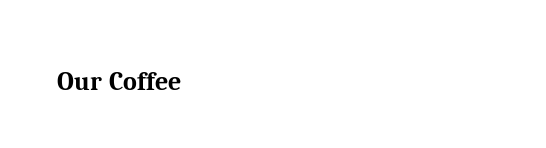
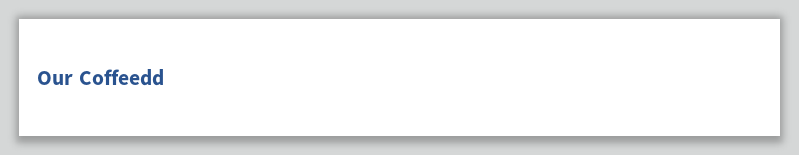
[109,72,182,90] Coffee -> [78,69,164,86] Coffeedd

